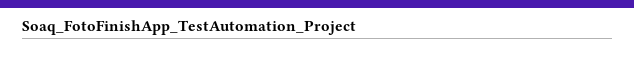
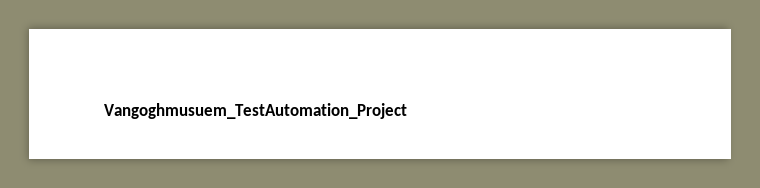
[22,20,356,35] Soaq_FotoFinishApp_TestAutomation_Project -> [104,103,407,119] Vangoghmusuem_TestAutomation_Project

